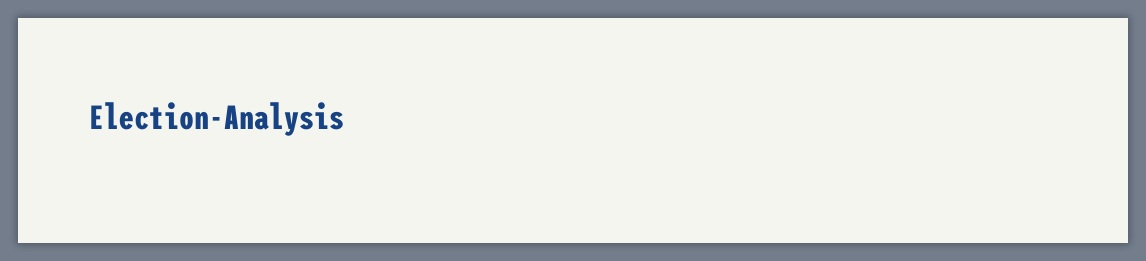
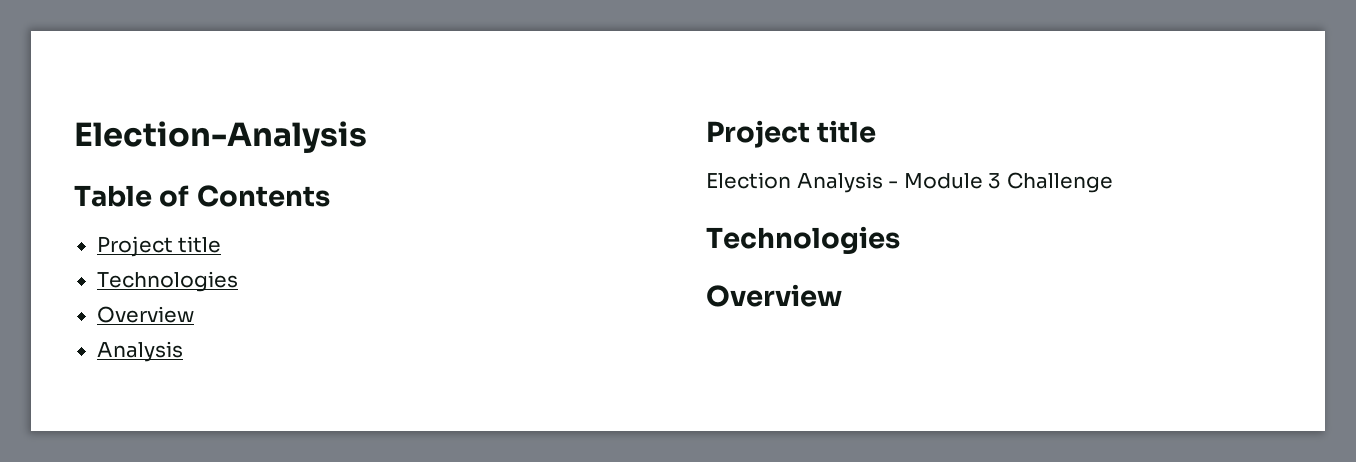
(344, 119) none -> [74,185,330,207] [96,236,222,257] [96,271,238,292] [96,306,194,323] [96,341,183,362] [706,120,877,148] [706,172,1113,193] [706,226,900,254] [706,284,842,307] // Table of Contents // Project title // Technologies // Overview // Analysis // Project title // Election Analysis - Module 3 Challenge // Technologies // Overview

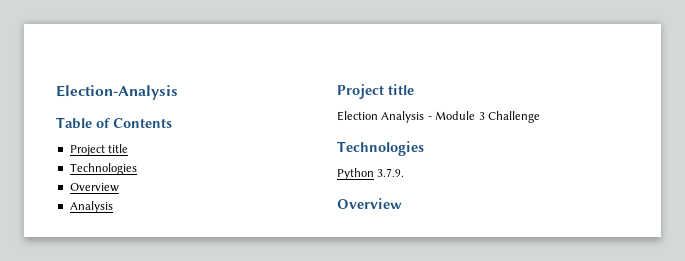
(900, 240) none -> [337,168,405,180] // Python 3.7.9.

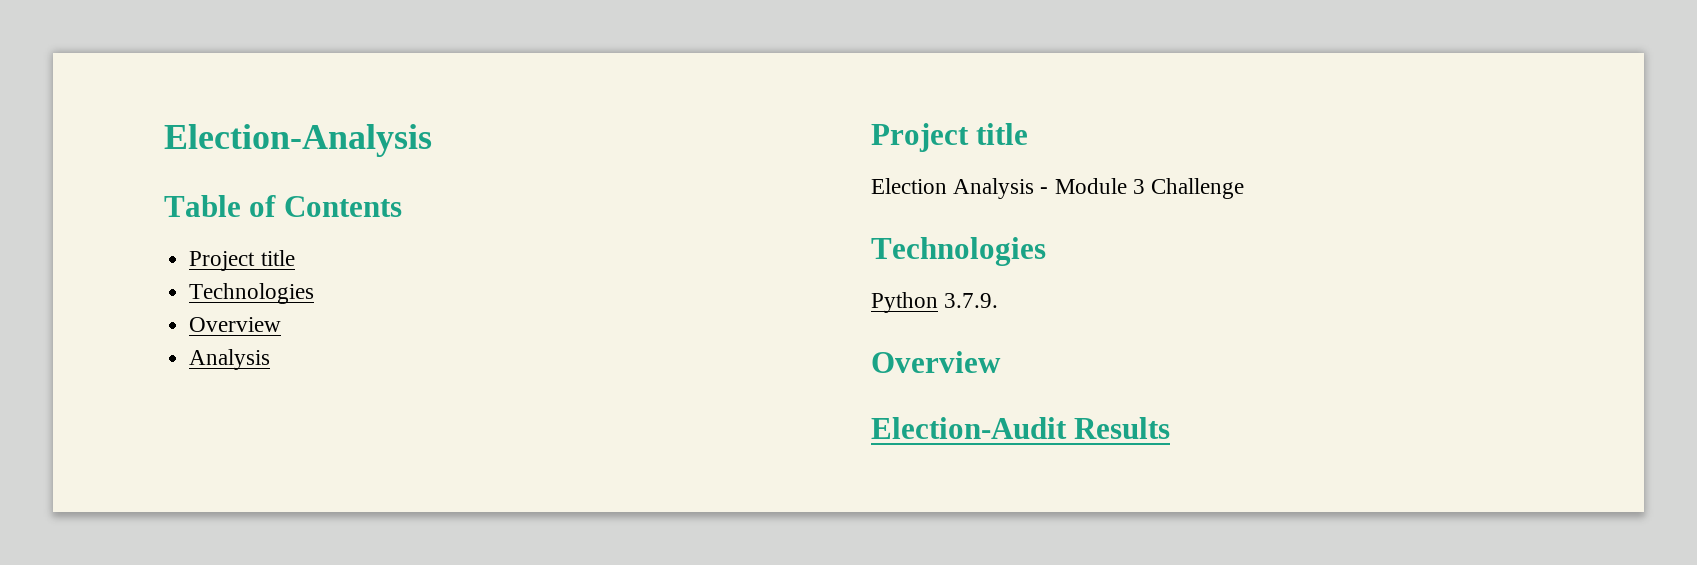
(402, 203) none -> [871,417,1171,439] // Election-Audit Results

